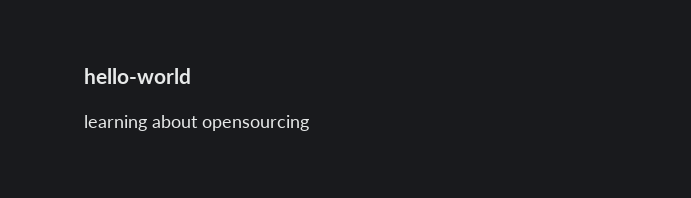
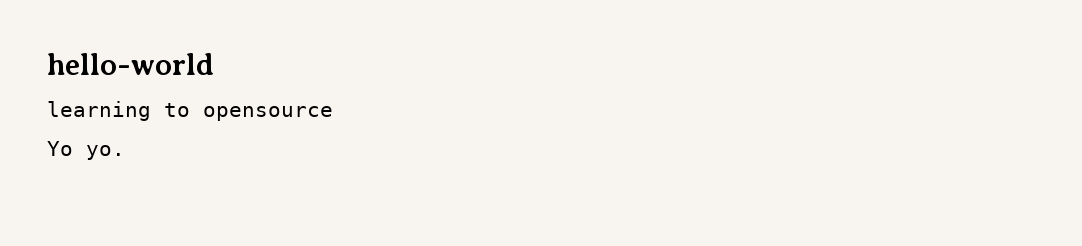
[152,115,309,131] about opensourcing -> [164,103,333,121] [47,141,125,160] to opensource // Yo yo.

